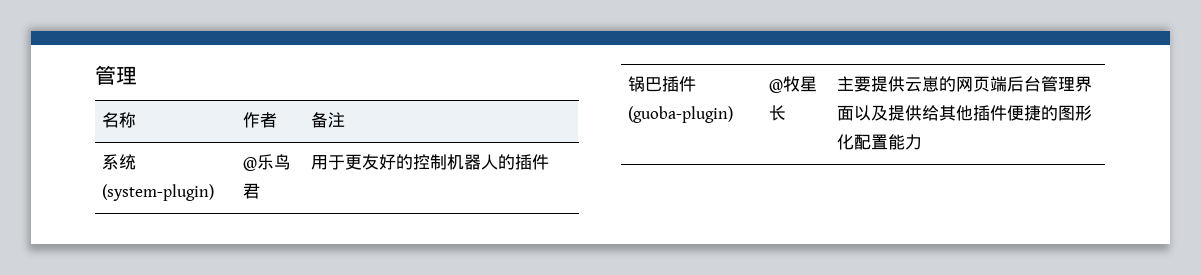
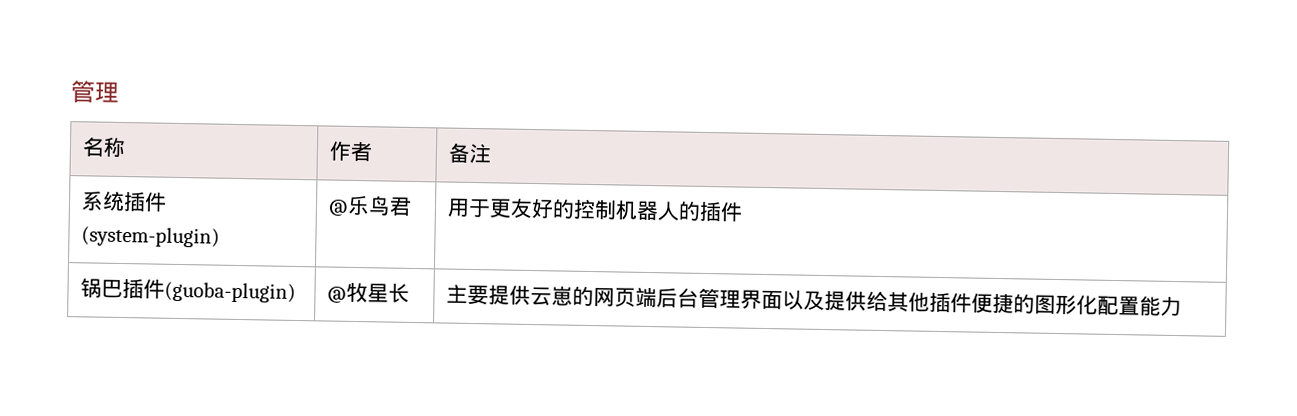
(136, 162) none -> [123,192,168,212] 插件

